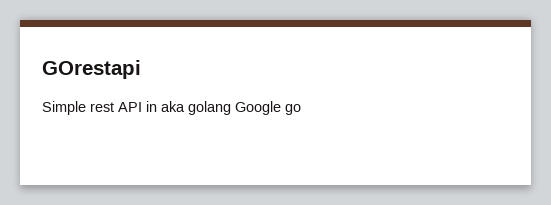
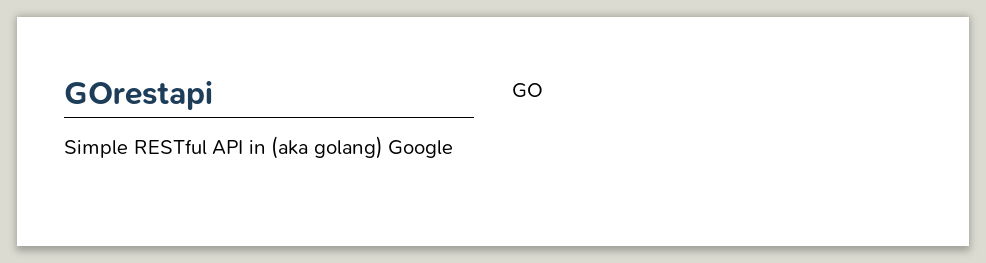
[90,102,114,112] rest -> [133,139,207,155] RESTful
[161,101,301,115] aka golang Google go -> [271,136,454,159] [512,83,543,98] (aka golang) Google GO

